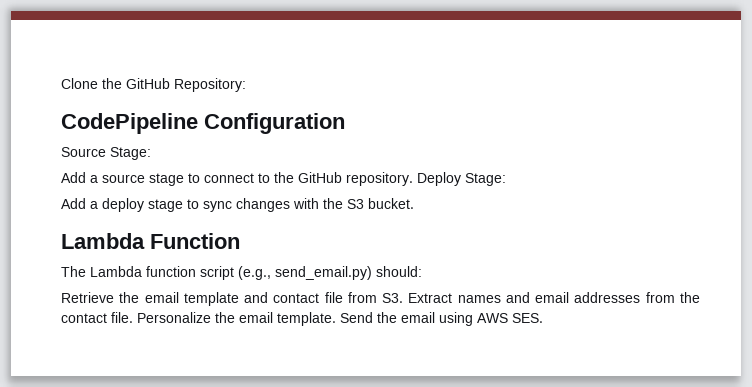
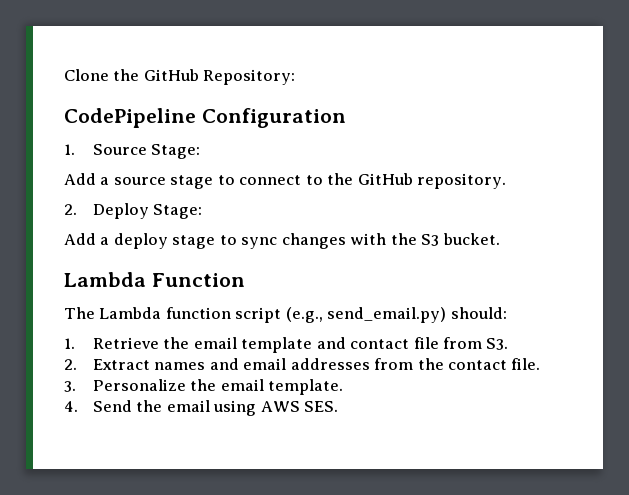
(345, 123) none -> [64,144,75,155] 1.
(413, 179) none -> [64,204,77,215] // 2.
(422, 271) none -> [64,338,75,349] 1.
(404, 298) none -> [64,359,77,370] // 2.
(133, 317) none -> [64,381,76,392] // 3.
(336, 319) none -> [64,401,78,412] // 4.

